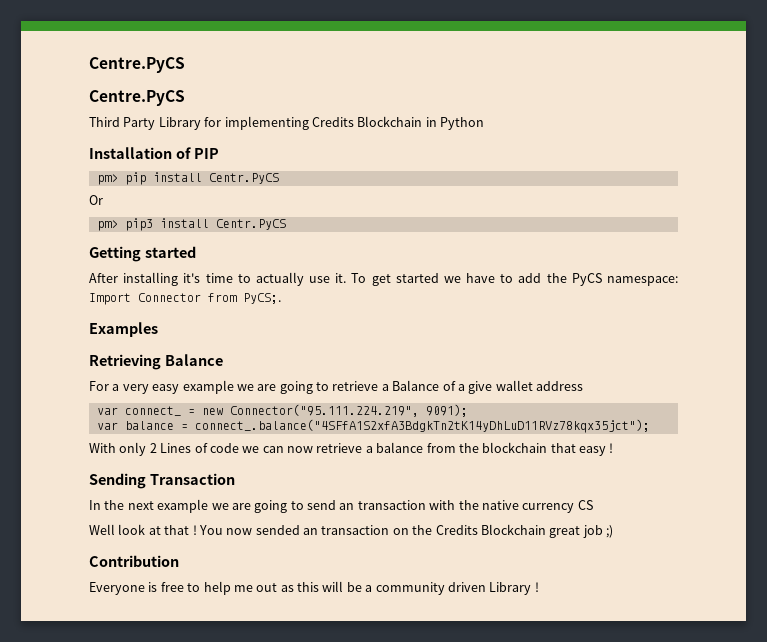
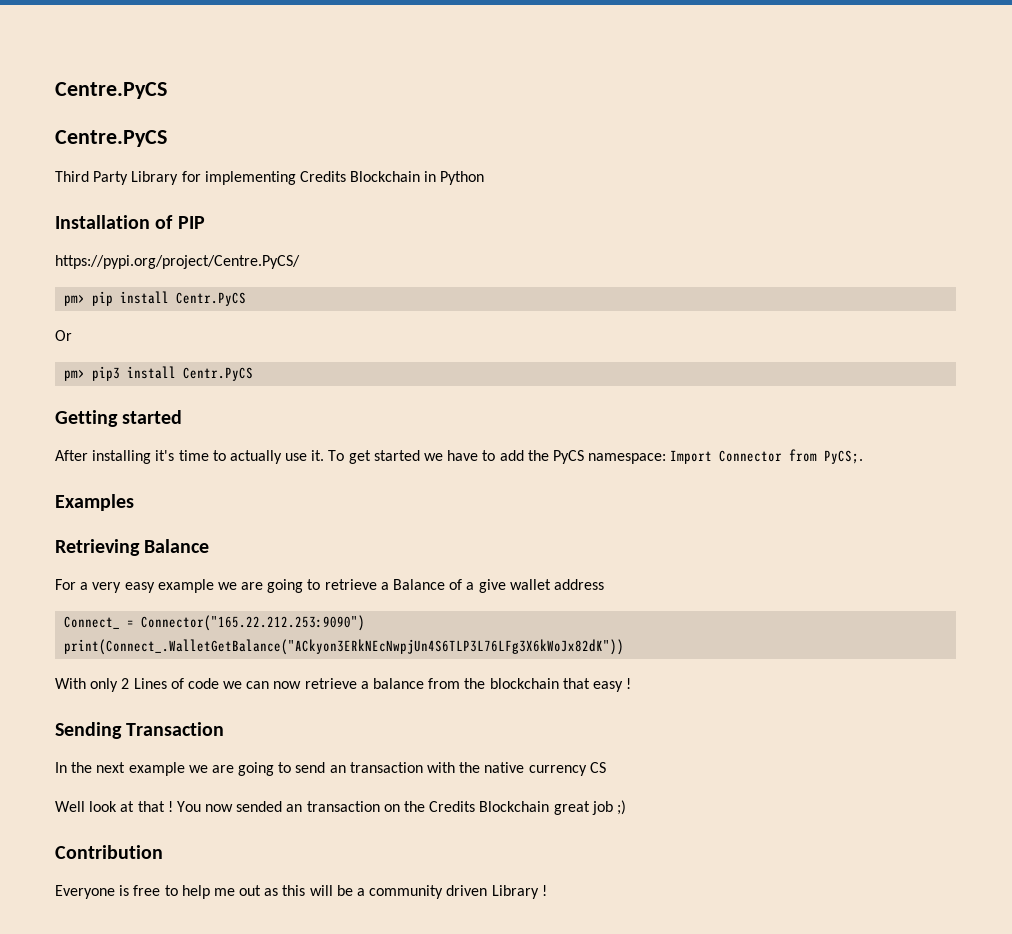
(219, 153) none -> [55,255,300,269] // https://pypi.org/project/Centre.PyCS/
[96,404,468,417] [96,419,650,433] var connect_ = new Connector("95.111.224.219", 9091); // var balance = connect_.balance("4SFfA1S2xfA3BdgkTn2tK14yDhLuD11RVz78kqx35jct"); -> [64,615,366,631] [64,639,625,655] Connect_ = Connector("165.22.212.253:9090") // print(Connect_.WalletGetBalance("ACkyon3ERkNEcNwpjUn4S6TLP3L76LFg3X6kWoJx82dK"))

